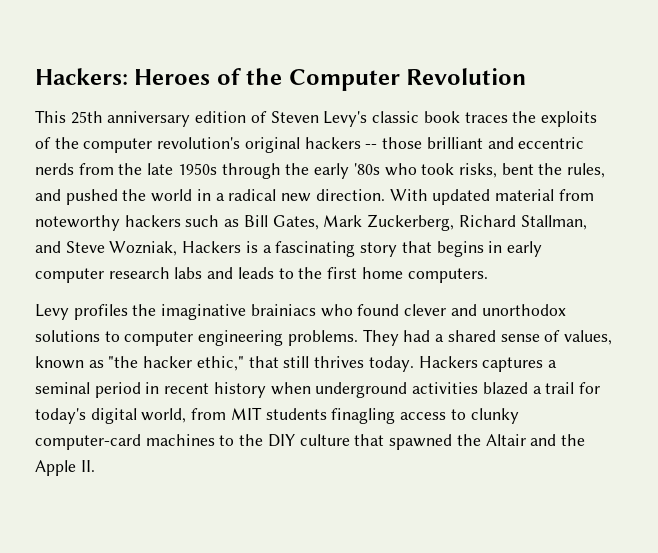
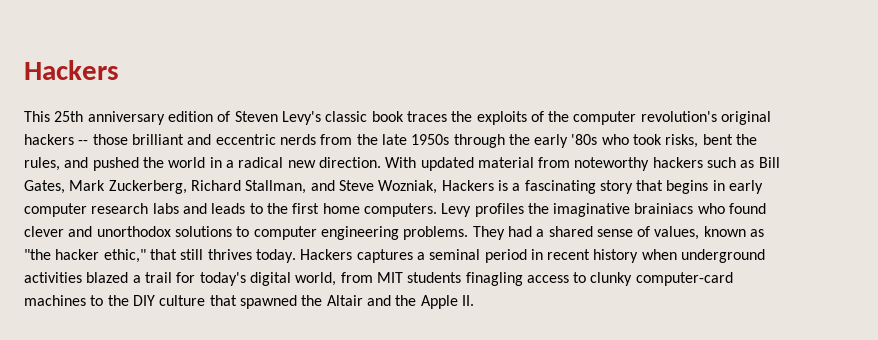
[35,68,527,91] Hackers: Heroes of the Computer Revolution -> [24,60,119,80] Hackers
(488, 275) // -> (437, 210) none

